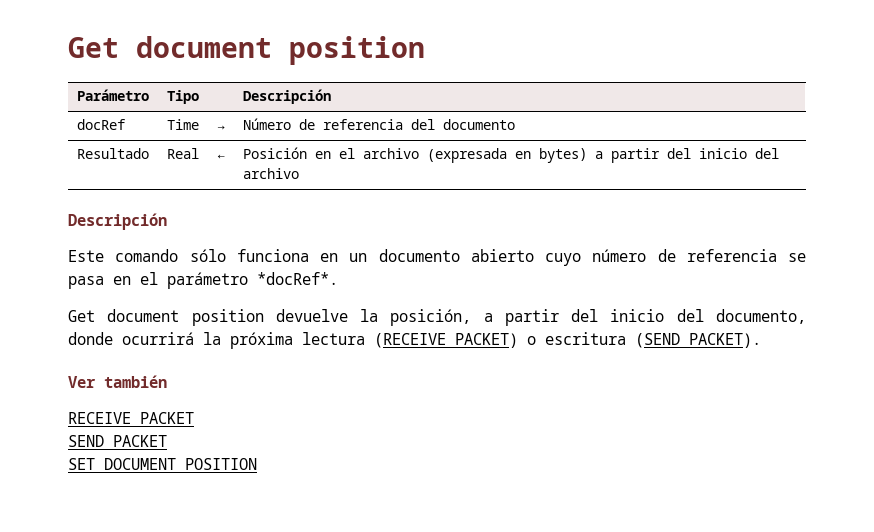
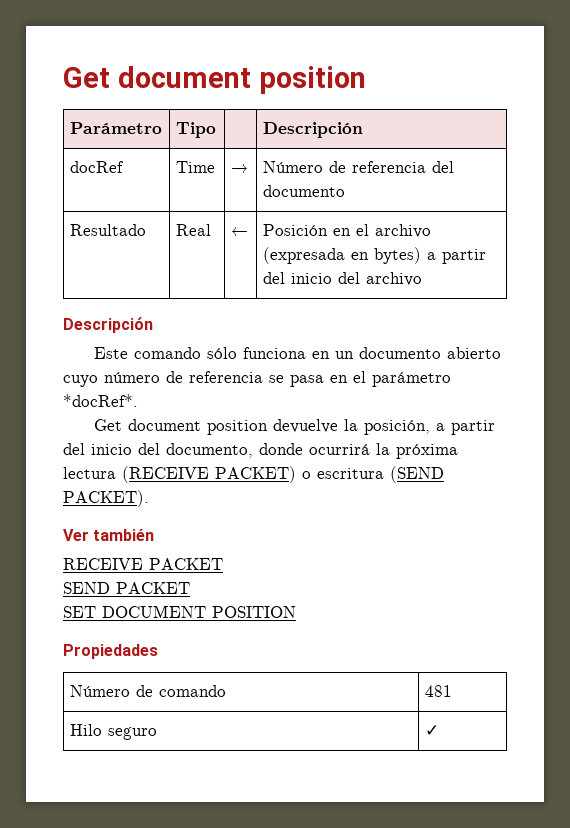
(257, 464) none -> [63,644,158,659] [69,685,226,697] [424,685,452,697] [69,724,157,740] [424,725,439,736] // Propiedades // Número de comando | 481 // Hilo seguro | ✓

